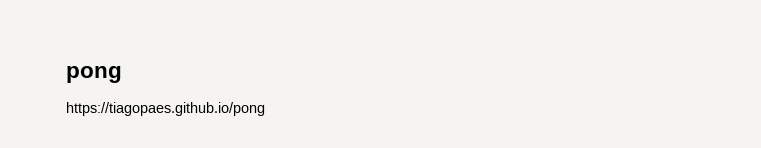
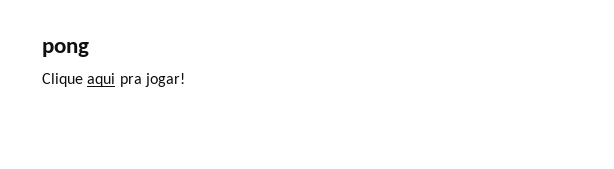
[66,102,265,116] https://tiagopaes.github.io/pong -> [42,73,185,87] Clique aqui pra jogar!

